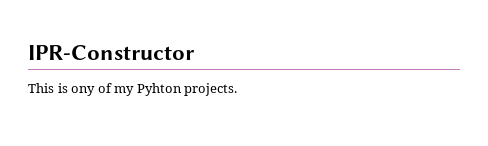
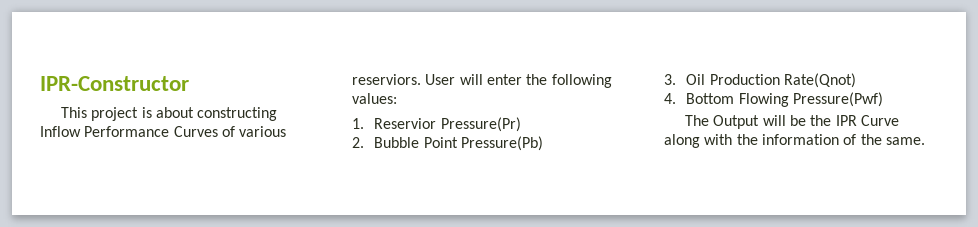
[57,83,238,96] is ony of my Pyhton projects. -> [91,107,278,121] [40,126,287,137] [352,74,612,88] [352,93,397,104] [352,117,521,132] [352,136,544,151] [664,73,857,88] [664,92,884,107] [684,115,899,129] [664,134,925,148] project is about constructing Inflow Performance Curves of various reserviors. User will enter the following values: // 1. Reservior Pressure(Pr) // 2. Bubble Point Pressure(Pb) // 3. Oil Production Rate(Qnot) // 4. Bottom Flowing Pressure(Pwf) // The Output will be the IPR Curve along with the information of the same.

